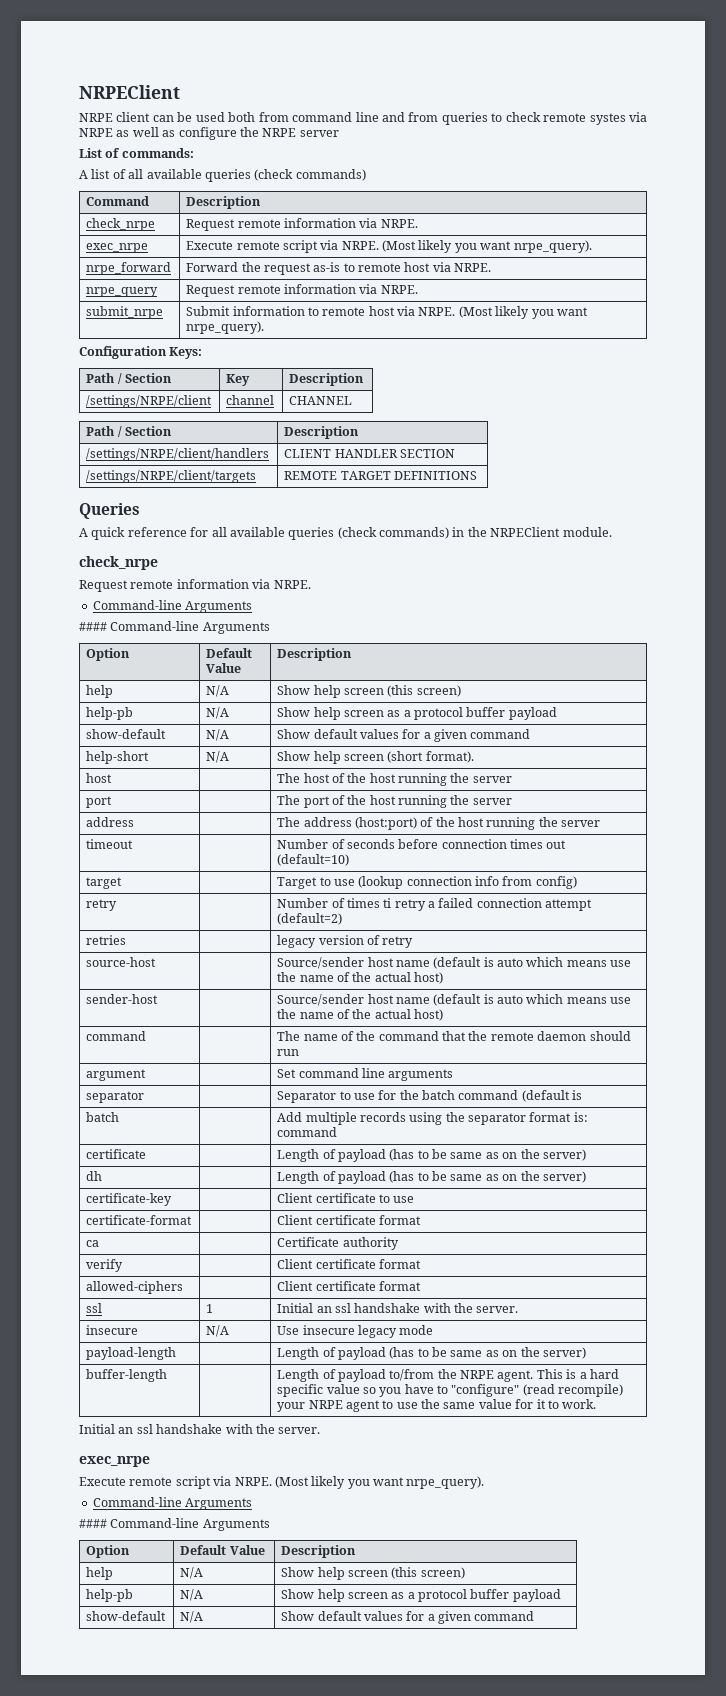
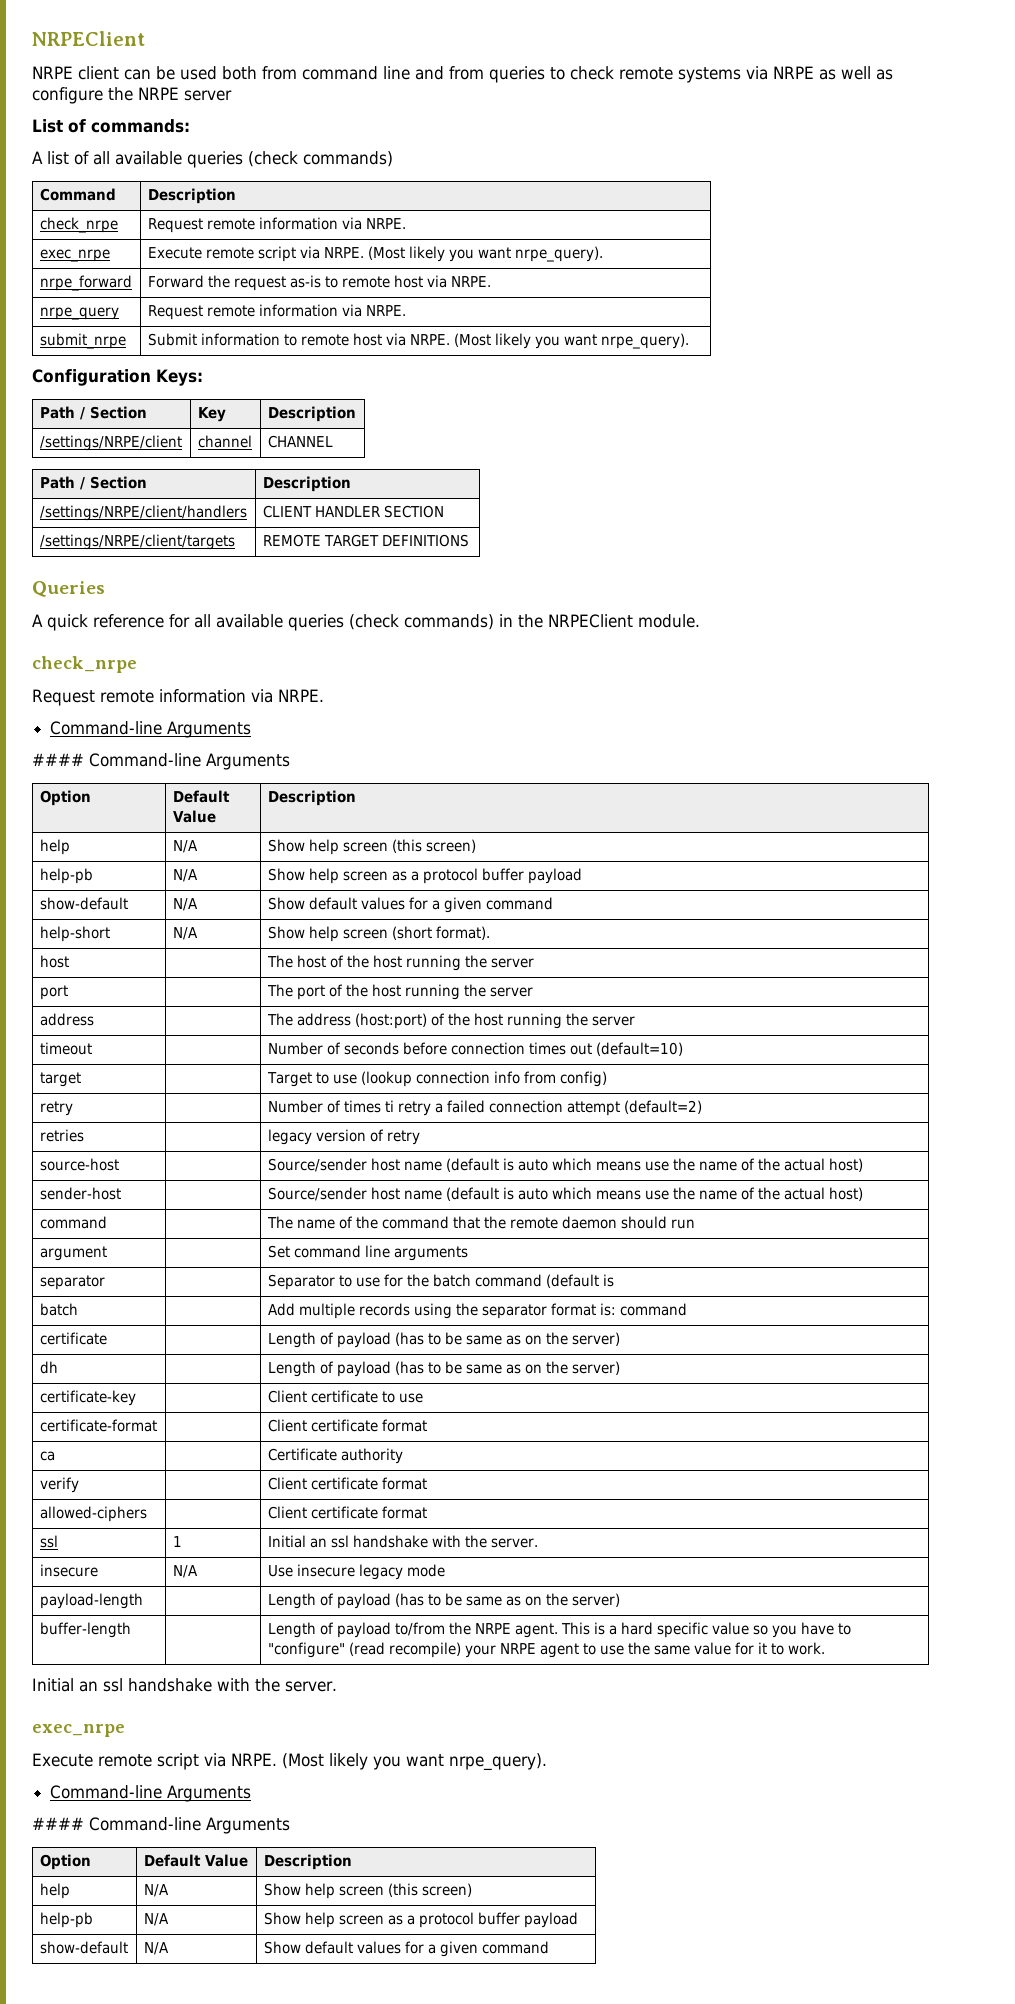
[589,113,626,125] systes -> [678,67,741,83] systems

